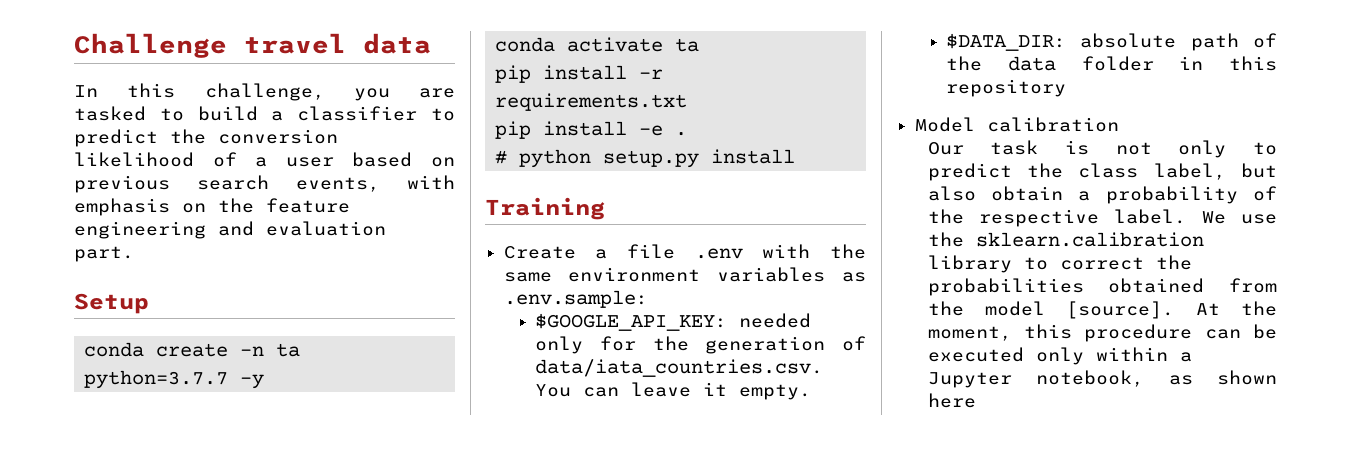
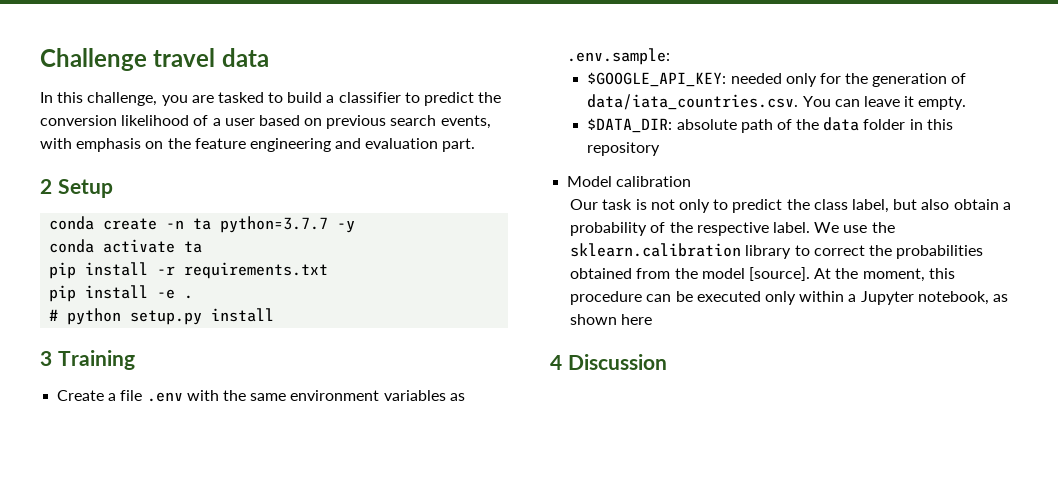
(134, 254) none -> [40,179,52,194] 2
(796, 156) none -> [40,351,52,366] 3
(976, 400) none -> [550,354,667,370] // 4 Discussion

